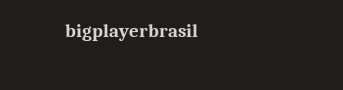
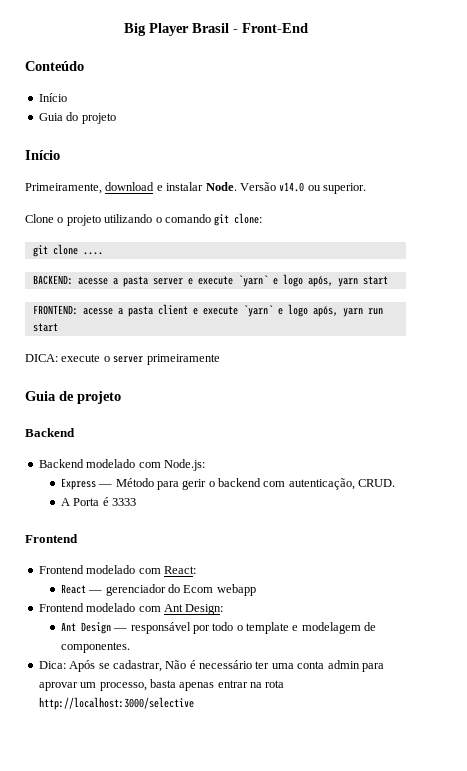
[65,24,198,41] bigplayerbrasil -> [123,23,308,36] [25,61,84,71] [38,93,67,102] [38,112,116,124] [25,150,60,160] [25,182,366,194] [25,213,263,226] [32,244,103,257] [32,274,388,287] [32,304,383,317] [32,323,58,332] [25,354,220,365] [25,391,121,404] [25,428,75,437] [38,459,205,471] [60,478,396,490] [60,497,136,506] [25,534,78,543] [38,565,196,574] [60,584,256,596] [38,603,224,615] [60,622,377,634] [60,642,130,653] [38,660,384,672] [38,679,285,691] [38,697,194,710] Big Player Brasil - Front-End // Conteúdo // Início // Guia do projeto // Início // Primeiramente, download e instalar Node. Versão v14.0 ou superior. // Clone o projeto utilizando o comando git clone: // git clone .... // BACKEND: acesse a pasta server e execute `yarn` e logo após, yarn start // FRONTEND: acesse a pasta client e execute `yarn` e logo após, yarn run start // DICA: execute o server primeiramente // Guia de projeto // Backend // Backend modelado com Node.js: // Express — Método para gerir o backend com autenticação, CRUD. // A Porta é 3333 // Frontend // Frontend modelado com React: // React — gerenciador do Ecom webapp // Frontend modelado com Ant Design: // Ant Design — responsável por todo o template e modelagem de componentes. // Dica: Após se cadastrar, Não é necessário ter uma conta admin para aprovar um processo, basta apenas entrar na rota http://localhost:3000/selective

